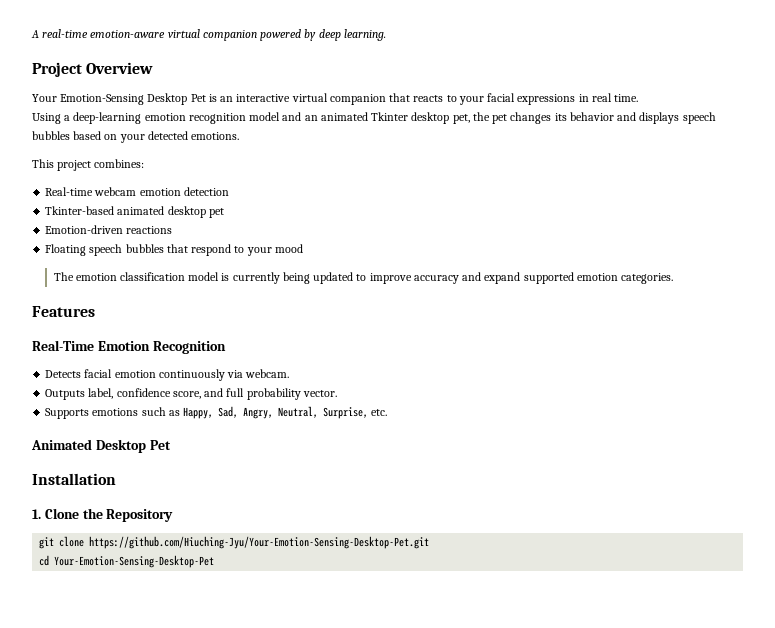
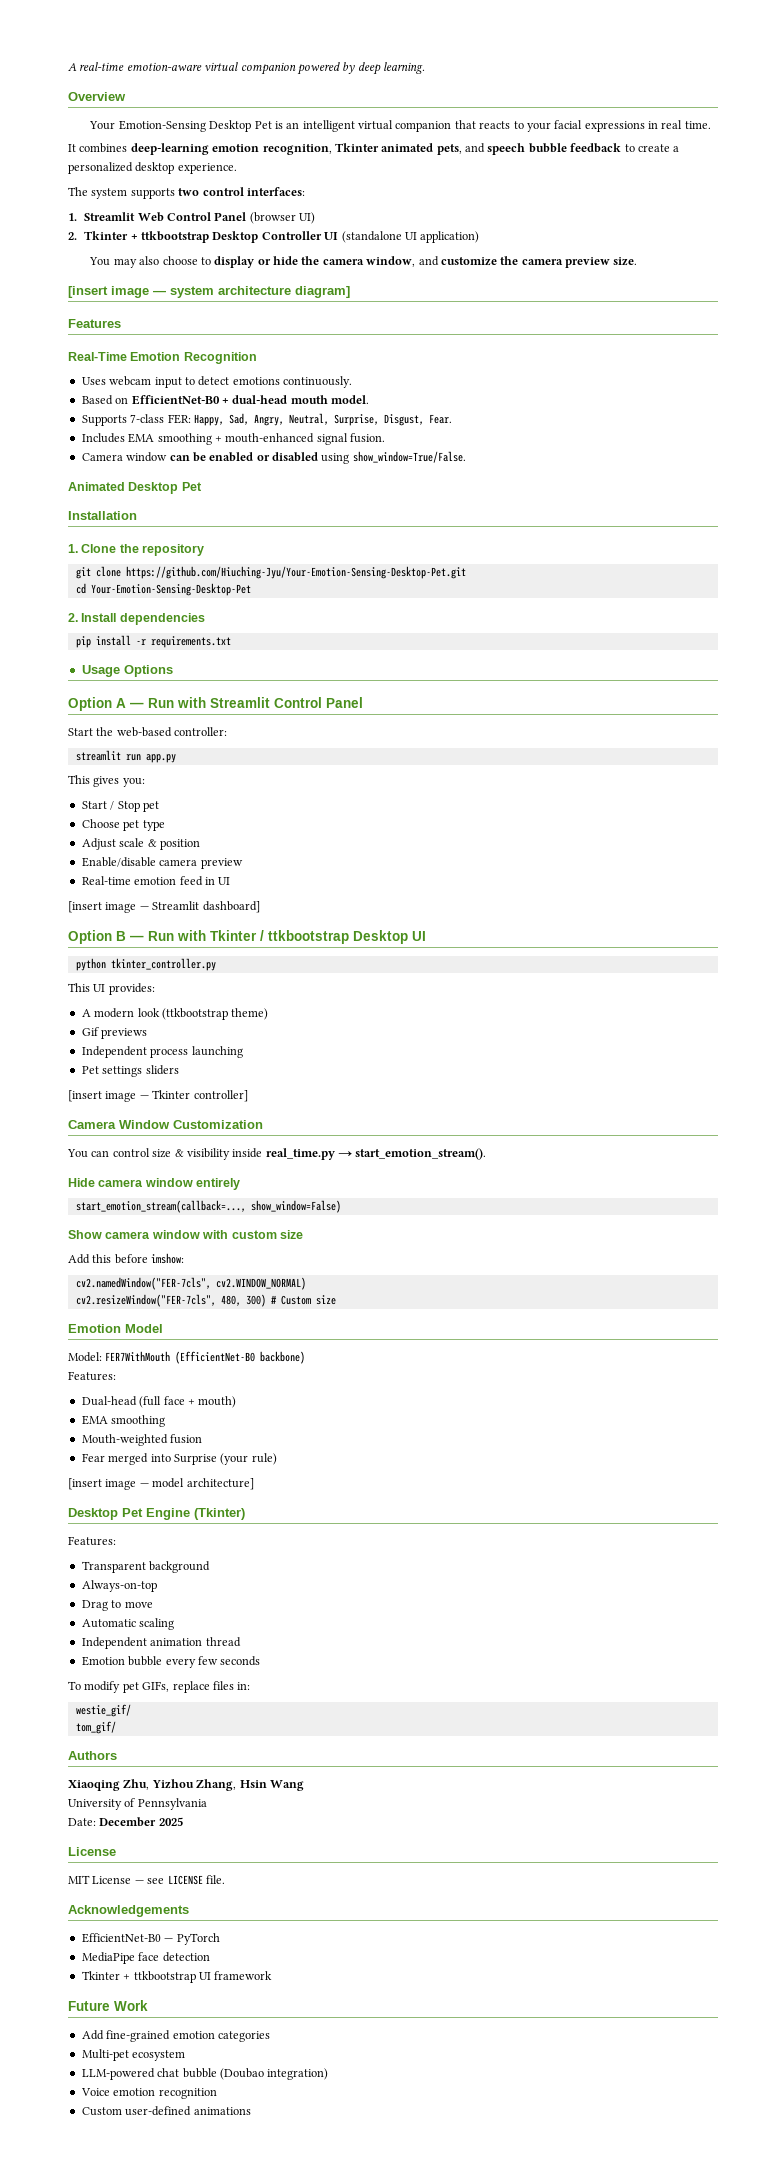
[32,62,82,77] Project -> (425, 68) none
[236,94,291,102] interactive -> [302,120,355,132] intelligent
[32,112,716,124] [32,131,240,143] [32,159,145,171] [45,187,229,196] [45,206,224,218] [45,225,173,234] [45,244,303,256] [53,272,674,284] [32,306,95,317] [32,340,226,354] [45,369,290,381] [45,388,337,400] [45,407,180,419] Using a deep-learning emotion recognition model and an animated Tkinter desktop pet, the pet changes its behavior and displays speech bubbles based on your detected emotions. // This project combines: // Real-time webcam emotion detection // Tkinter-based animated desktop pet // Emotion-driven reactions // Floating speech bubbles that respond to your mood // The emotion classification model is currently being updated to improve accuracy and expand supported emotion categories. // Features // Real-Time Emotion Recognition // Detects facial emotion continuously via webcam. // Outputs label, confidence score, and full probability vector. // Supports emotions such as -> [68,143,680,155] [68,162,237,174] [68,187,305,199] [68,212,316,224] [68,231,480,243] [89,256,638,268] [68,286,350,298] [68,319,121,328] [68,352,257,364] [81,376,352,388] [81,395,369,405] [81,414,191,426] It combines deep-learning emotion recognition, Tkinter animated pets, and speech bubble feedback to create a personalized desktop experience. // The system supports two control interfaces: // 1. Streamlit Web Control Panel (browser UI) // 2. Tkinter + ttkbootstrap Desktop Controller UI (standalone UI application) // You may also choose to display or hide the camera window, and customize the camera preview size. // [insert image — system architecture diagram] // Features // Real-Time Emotion Recognition // Uses webcam input to detect emotions continuously. // Based on EfficientNet-B0 + dual-head mouth model. // Supports 7-class FER:
[371,409,388,416] etc. -> [383,414,452,426] [81,433,385,445] [81,451,466,464] Disgust, Fear. // Includes EMA smoothing + mouth-enhanced signal fusion. // Camera window can be enabled or disabled using show_window=True/False.
[106,509,174,522] Repository -> [142,544,205,556] repository
(215, 561) none -> [68,613,205,625] [75,635,231,648] [81,665,173,677] [68,697,363,711] [68,727,228,737] [75,750,176,763] [68,775,145,787] [81,801,159,812] [81,819,165,831] [81,838,200,850] [81,857,243,869] [81,876,231,886] [68,901,260,913] [68,930,426,944] [75,958,216,971] [68,983,155,995] [81,1008,269,1020] [81,1027,148,1039] [81,1046,243,1058] [81,1065,179,1077] [68,1090,248,1102] [68,1120,263,1129] [67,1148,487,1160] [68,1178,241,1190] [75,1200,341,1213] [68,1230,303,1239] [68,1253,185,1264] [75,1277,306,1290] [75,1294,336,1307] [68,1324,163,1333] [68,1351,306,1364] [68,1371,116,1381] [81,1396,237,1408] [81,1415,166,1427] [81,1434,203,1446] [81,1453,277,1465] [68,1478,254,1490] [68,1508,245,1520] [68,1536,116,1546] [81,1561,211,1573] [81,1580,157,1592] [81,1600,153,1611] [81,1618,175,1630] [81,1637,241,1649] [81,1656,261,1668] [68,1681,251,1693] [75,1704,131,1717] [75,1721,116,1734] [68,1751,117,1760] [68,1779,304,1791] [68,1798,207,1810] [68,1817,183,1827] [68,1847,116,1856] [68,1875,225,1885] [68,1905,189,1917] [81,1933,220,1945] [81,1952,210,1964] [81,1971,273,1983] [68,2000,148,2011] [81,2030,270,2042] [81,2049,186,2061] [81,2068,329,2080] [80,2088,217,2099] [81,2106,251,2116] // 2. Install dependencies // pip install -r requirements.txt // Usage Options // Option A — Run with Streamlit Control Panel // Start the web-based controller: // streamlit run app.py // This gives you: // Start / Stop pet // Choose pet type // Adjust scale & position // Enable/disable camera preview // Real-time emotion feed in UI // [insert image — Streamlit dashboard] // Option B — Run with Tkinter / ttkbootstrap Desktop UI // python tkinter_controller.py // This UI provides: // A modern look (ttkbootstrap theme) // Gif previews // Independent process launching // Pet settings sliders // [insert image — Tkinter controller] // Camera Window Customization // You can control size & visibility inside real_time.py → start_emotion_stream(). // Hide camera window entirely // start_emotion_stream(callback=..., show_window=False) // Show camera window with custom size // Add this before imshow: // cv2.namedWindow("FER-7cls", cv2.WINDOW_NORMAL) // cv2.resizeWindow("FER-7cls", 480, 300) # Custom size // Emotion Model // Model: FER7WithMouth (EfficientNet-B0 backbone) // Features: // Dual-head (full face + mouth) // EMA smoothing // Mouth-weighted fusion // Fear merged into Surprise (your rule) // [insert image — model architecture] // Desktop Pet Engine (Tkinter) // Features: // Transparent background // Always-on-top // Drag to move // Automatic scaling // Independent animation thread // Emotion bubble every few seconds // To modify pet GIFs, replace files in: // westie_gif/ // tom_gif/ // Authors // Xiaoqing Zhu, Yizhou Zhang, Hsin Wang // University of Pennsylvania // Date: December 2025 // License // MIT License — see LICENSE file. // Acknowledgements // EfficientNet-B0 — PyTorch // MediaPipe face detection // Tkinter + ttkbootstrap UI framework // Future Work // Add fine-grained emotion categories // Multi-pet ecosystem // LLM-powered chat bubble (Doubao integration) // Voice emotion recognition // Custom user-defined animations

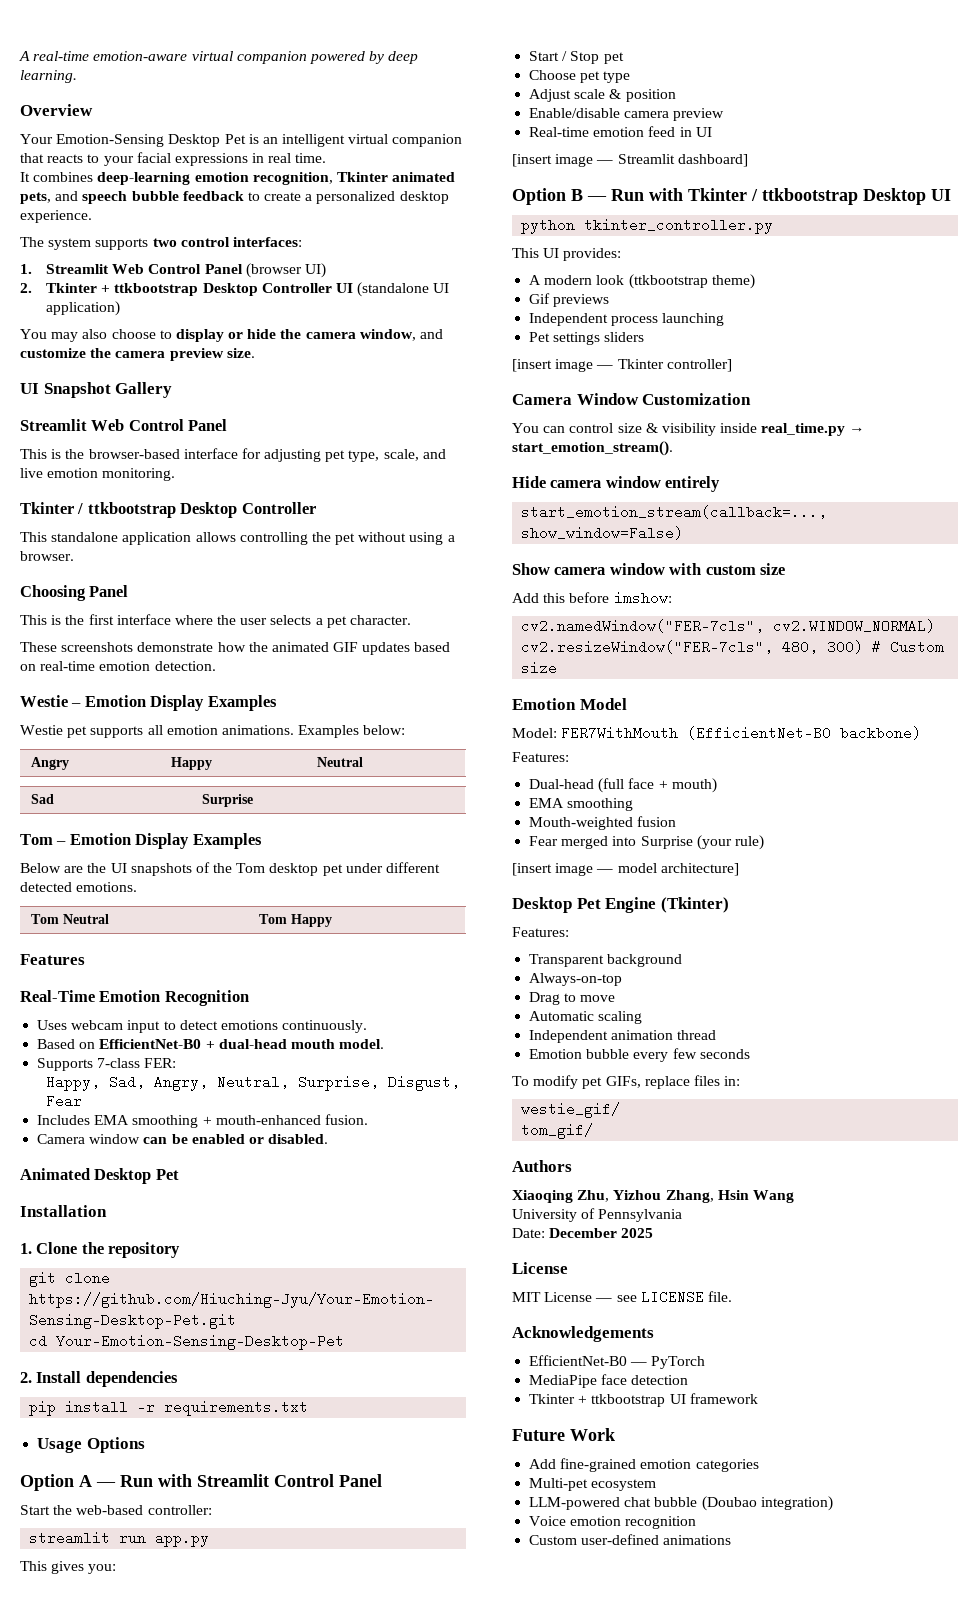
[68,286,350,298] [insert image — system architecture diagram] -> [20,382,173,398] [20,419,228,431] [20,448,446,462] [20,468,176,481] [20,502,316,518] [20,532,455,545] [20,551,74,561] [20,585,129,601] [20,614,412,628] [20,642,451,655] [20,661,216,671] [20,695,277,711] [20,725,406,738] [31,757,70,770] [171,757,213,770] [317,757,364,767] [31,794,55,804] [202,794,254,807] [20,833,262,849] [20,862,441,876] [20,882,138,892] [31,914,110,924] [259,914,333,927] UI Snapshot Gallery // Streamlit Web Control Panel // This is the browser-based interface for adjusting pet type, scale, and live emotion monitoring. // Tkinter / ttkbootstrap Desktop Controller // This standalone application allows controlling the pet without using a browser. // Choosing Panel // This is the first interface where the user selects a pet character. // These screenshots demonstrate how the animated GIF updates based on real-time emotion detection. // Westie – Emotion Display Examples // Westie pet supports all emotion animations. Examples below: // Angry | Happy | Neutral // Sad | Surprise // Tom – Emotion Display Examples // Below are the UI snapshots of the Tom desktop pet under different detected emotions. // Tom Neutral | Tom Happy
(191, 419) none -> (177, 1063) //
[428,414,452,424] Fear. -> [46,1094,83,1108] Fear
[316,433,348,445] signal -> (321, 1120) none
[272,451,466,464] disabled using show_window=True/False. -> [268,1134,329,1144] disabled.

